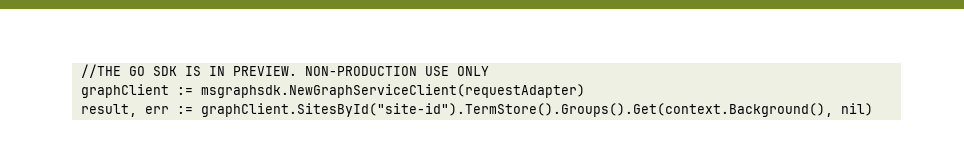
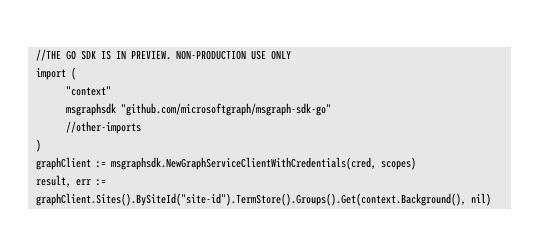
(489, 71) none -> [35,67,76,80] [65,86,111,96] [65,103,331,116] [65,121,141,134] [35,139,41,152] // import ( // "context" // msgraphsdk "github.com/microsoftgraph/msgraph-sdk-go" // //other-imports // )
[200,84,585,98] msgraphsdk.NewGraphServiceClient(requestAdapter) -> [110,157,416,170] msgraphsdk.NewGraphServiceClientWithCredentials(cred, scopes)
[200,103,833,117] graphClient.SitesById("site-id").TermStore().Groups().Get(context.Background(), -> [35,193,466,206] graphClient.Sites().BySiteId("site-id").TermStore().Groups().Get(context.Background(),

